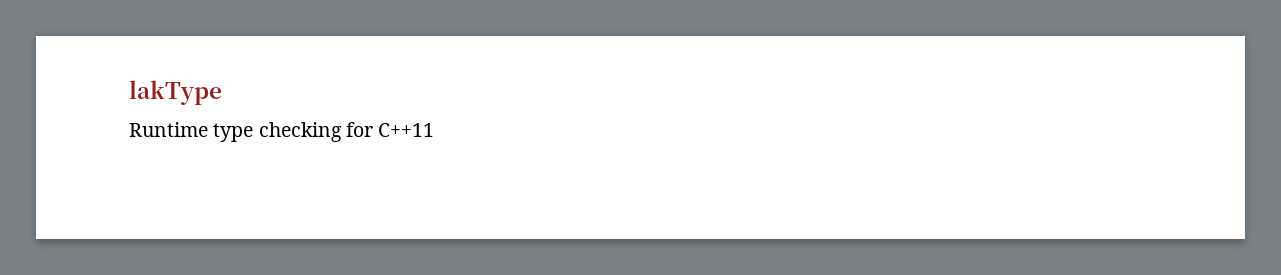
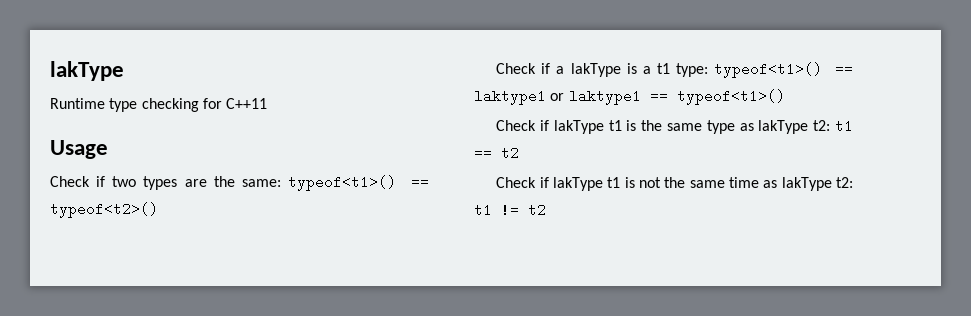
(435, 130) none -> [50,140,108,159] [50,175,429,191] [50,202,158,218] [496,62,853,78] [474,89,785,105] [496,119,853,134] [474,146,519,160] [496,177,853,191] [474,203,546,217] // Usage // Check if two types are the same: typeof<t1>() == typeof<t2>() // Check if a lakType is a t1 type: typeof<t1>() == laktype1 or laktype1 == typeof<t1>() // Check if lakType t1 is the same type as lakType t2: t1 == t2 // Check if lakType t1 is not the same time as lakType t2: t1 != t2

